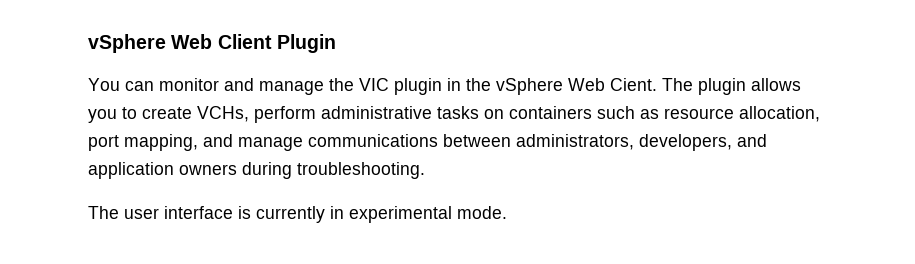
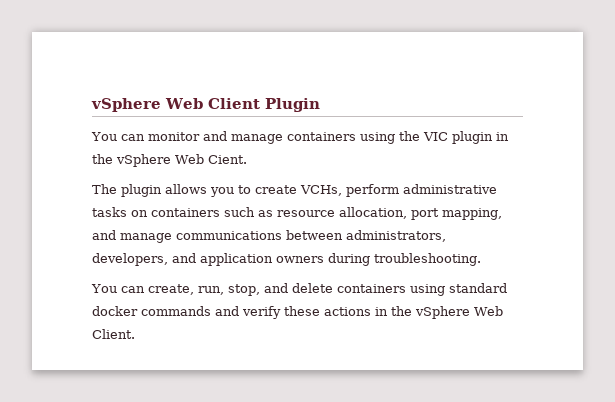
(324, 88) none -> [286,132,395,144] containers using
(657, 84) none -> (247, 159) //
[88,206,507,223] The user interface is currently in experimental mode. -> [91,283,507,296] [92,306,503,319] [92,329,135,339] You can create, run, stop, and delete containers using standard docker commands and verify these actions in the vSphere Web Client.

